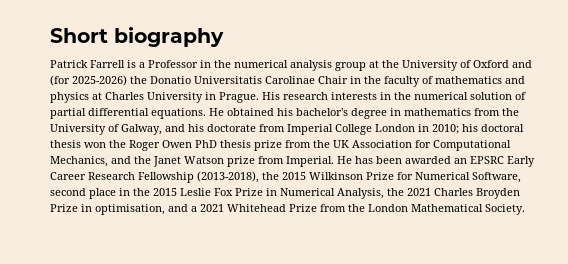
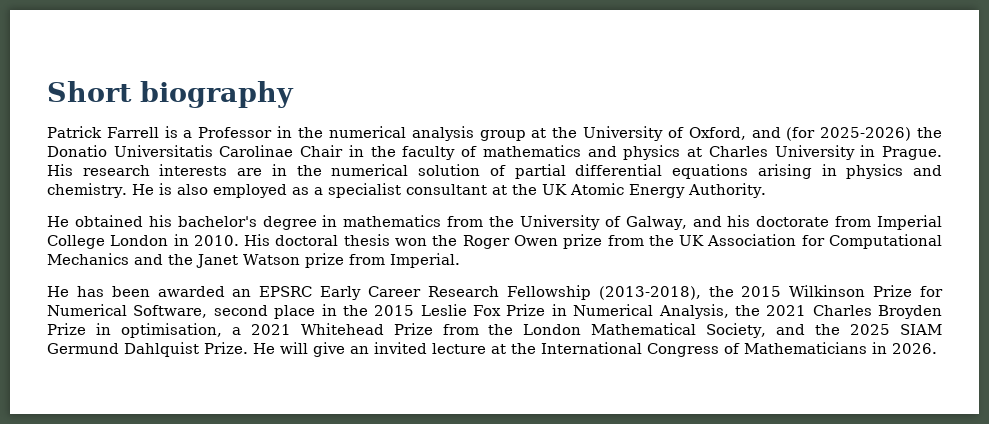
[473,60,509,68] Oxford -> [688,127,746,140] Oxford,
(377, 96) none -> [237,168,263,176] are
[151,108,206,119] equations. -> [672,164,943,179] [47,183,766,198] equations arising in physics and chemistry. He is also employed as a specialist consultant at the UK Atomic Energy Authority. //
[432,124,478,134] 2010; his -> [193,234,271,246] 2010. His
[195,140,251,148] PhD thesis -> (558, 240) none
[50,156,108,167] Mechanics, -> [47,253,129,265] Mechanics
(334, 161) none -> (460, 260) //
[168,204,188,212] and -> (222, 330) none
[485,204,525,215] Society. -> [706,323,943,338] [47,342,937,357] Society, and the 2025 SIAM Germund Dahlquist Prize. He will give an invited lecture at the International Congress of Mathematicians in 2026.

